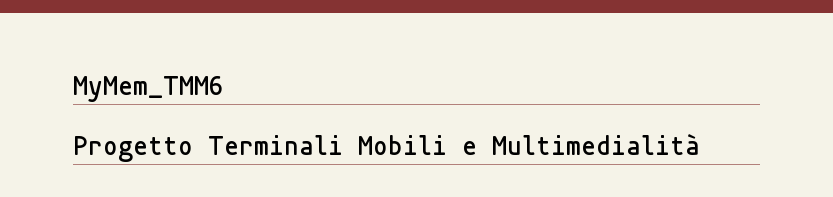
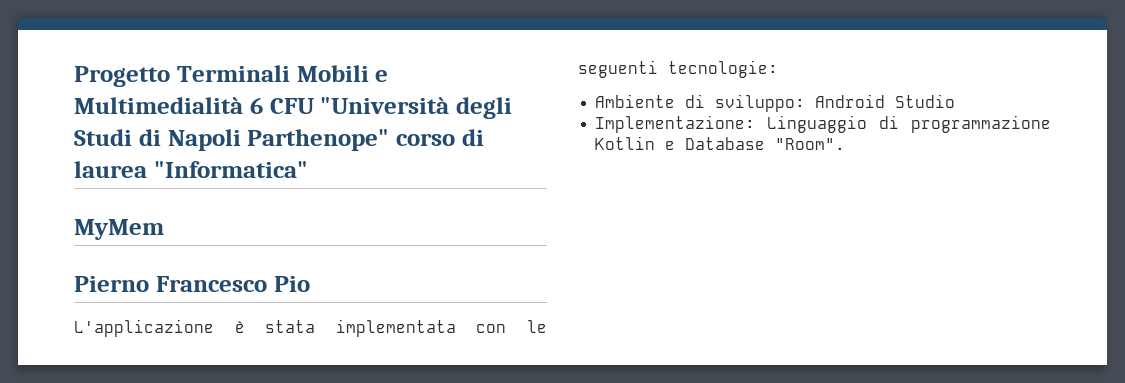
[73,76,224,102] MyMem_TMM6 // -> (74, 76) none
(700, 144) none -> [249,97,512,119] [74,129,484,151] [74,161,308,178] [74,219,164,240] [74,276,310,292] [74,319,547,337] [578,60,778,78] [595,94,956,112] [595,115,1051,133] [595,136,846,150] 6 CFU "Università degli Studi di Napoli Parthenope" corso di laurea "Informatica" // MyMem // Pierno Francesco Pio // L'applicazione è stata implementata con le seguenti tecnologie: // Ambiente di sviluppo: Android Studio // Implementazione: Linguaggio di programmazione Kotlin e Database "Room".

